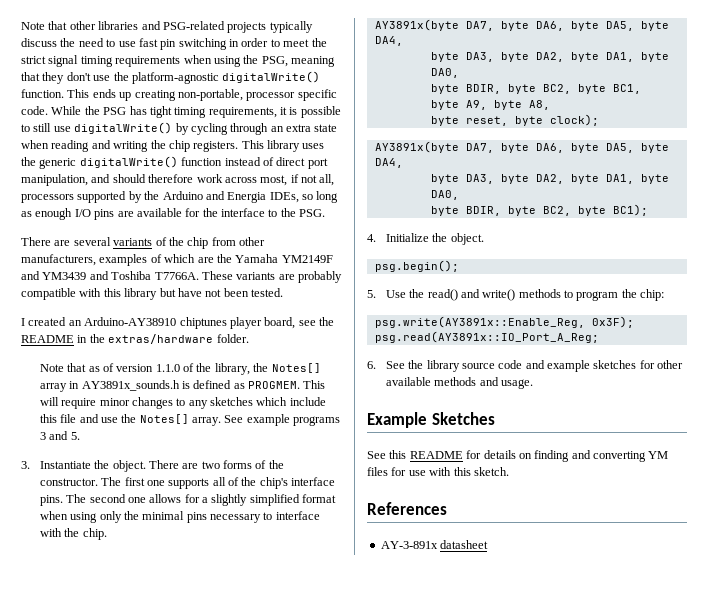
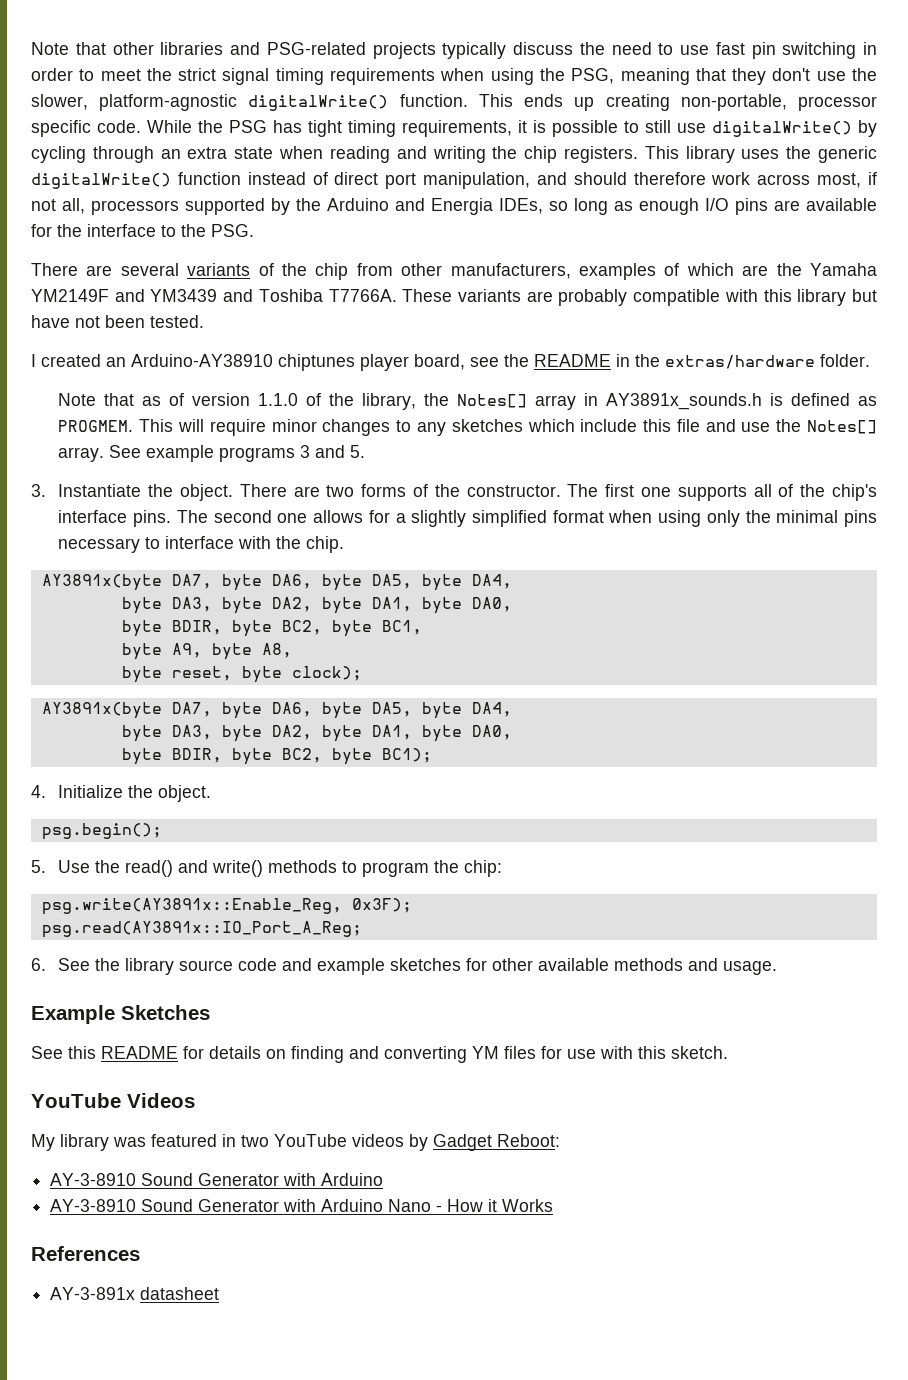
(129, 76) none -> [31,94,88,110] slower,
(509, 471) none -> [31,1093,195,1108] [31,1134,560,1151] [50,1173,384,1186] [50,1199,554,1212] // YouTube Videos // My library was featured in two YouTube videos by Gadget Reboot: // AY-3-8910 Sound Generator with Arduino // AY-3-8910 Sound Generator with Arduino Nano - How it Works

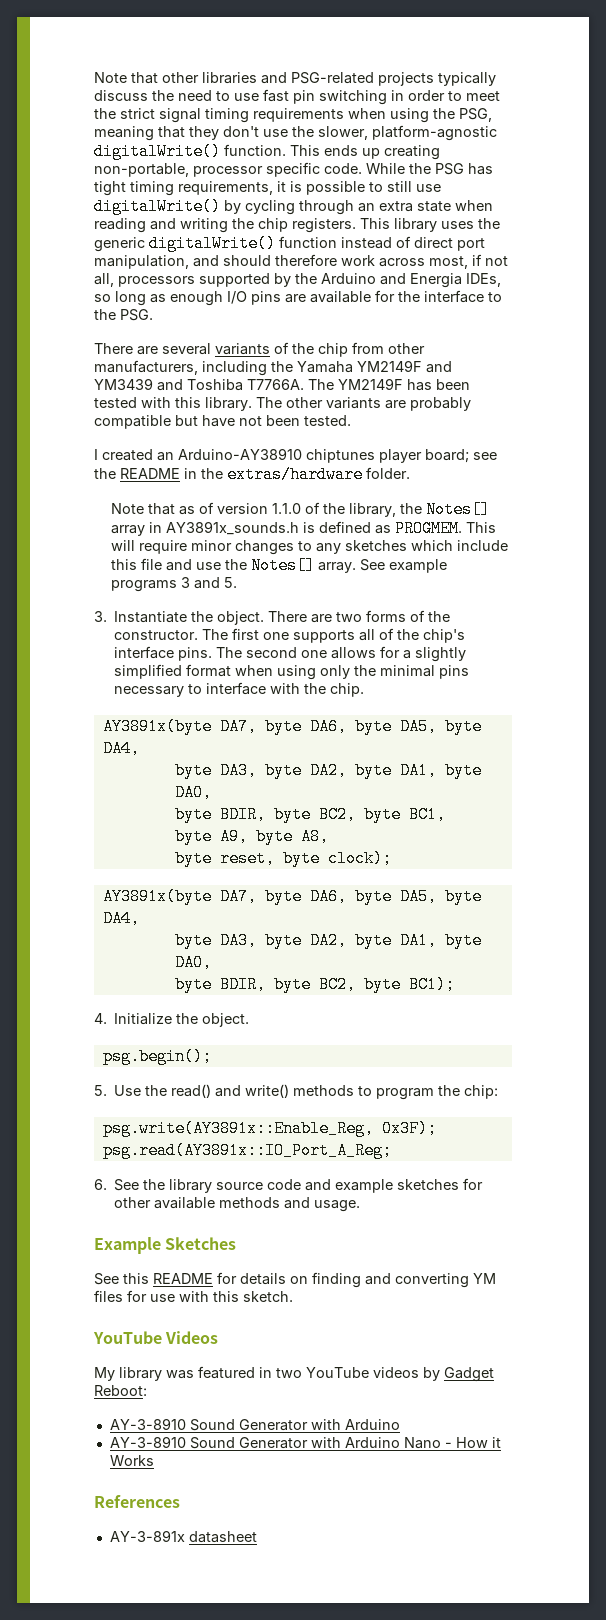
[578,263,769,280] examples of which are -> [202,361,267,376] including
[402,289,453,302] These -> [308,378,470,391] [94,397,323,411] The YM2149F has been tested with this library. The other
[724,289,847,306] with this library -> (171, 422) none
[414,354,465,370] board, -> [425,449,469,463] board;

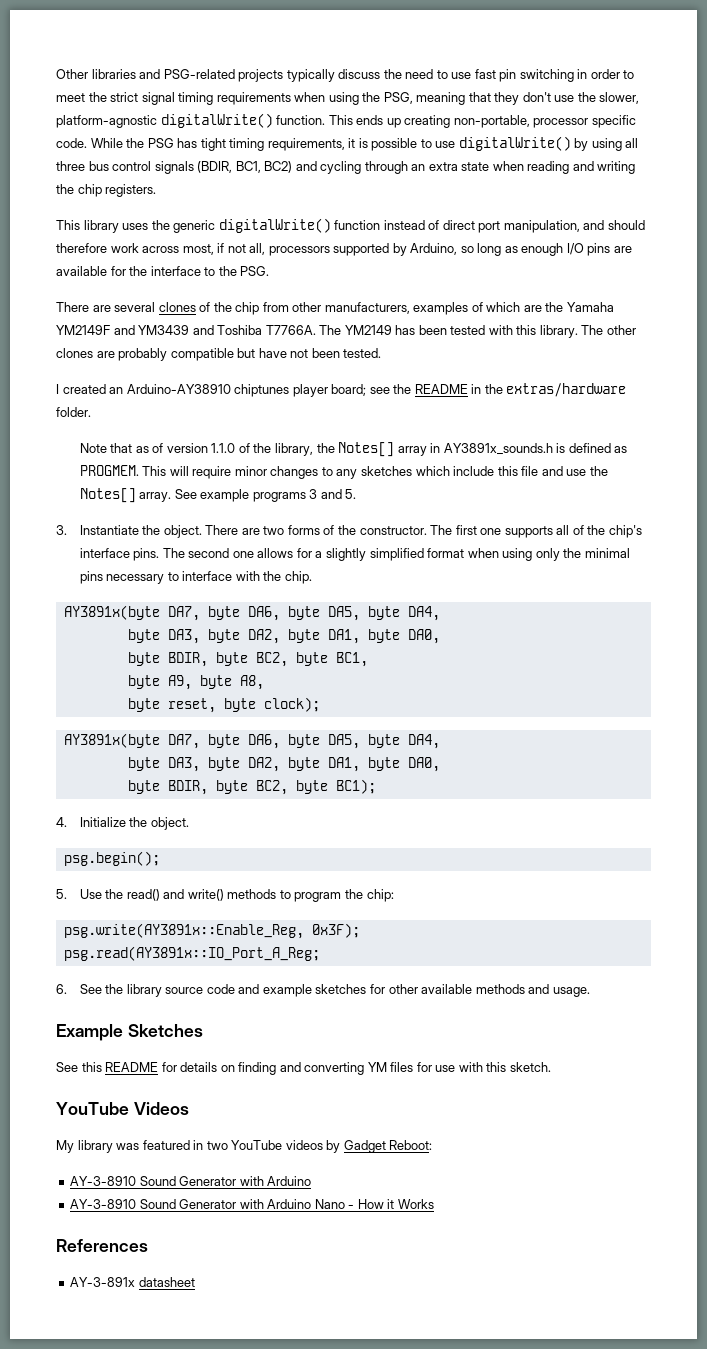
[94,72,199,84] Note that other -> [56,69,88,79] Other
[387,181,412,192] still -> (432, 143) none
(241, 207) none -> [591,138,639,151] [56,161,317,174] using all three bus control signals (BDIR, BC1, BC2) and
(356, 225) none -> (157, 190) //
[295,273,501,288] the Arduino and Energia IDEs, -> [410,243,458,255] Arduino,
[215,343,270,355] variants -> [158,302,196,312] clones
[202,361,267,376] including -> [413,302,542,315] examples of which are
[338,378,403,390] YM2149F -> [344,325,392,335] YM2149
[326,397,381,409] variants -> [56,348,93,358] clones

